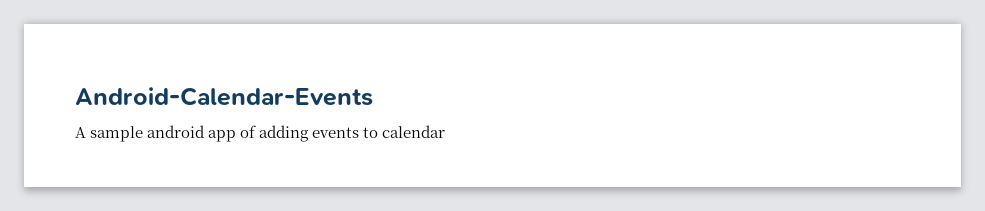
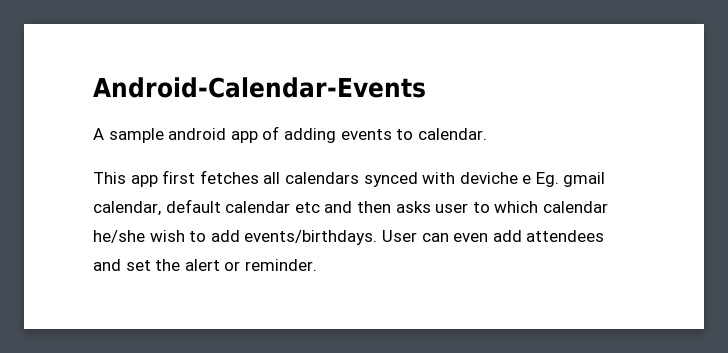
[382,125,446,138] calendar -> [417,128,487,140] [93,170,606,187] [93,199,608,216] [93,230,605,245] [93,259,317,271] calendar. // This app first fetches all calendars synced with deviche e Eg. gmail calendar, default calendar etc and then asks user to which calendar he/she wish to add events/birthdays. User can even add attendees and set the alert or reminder.

